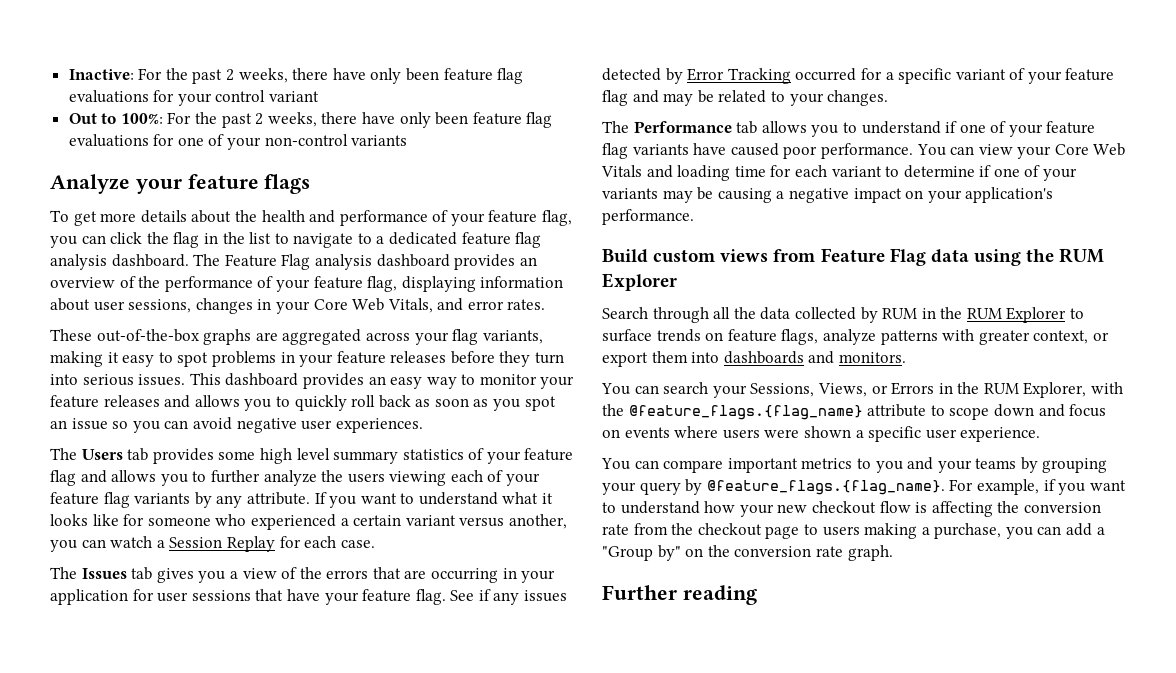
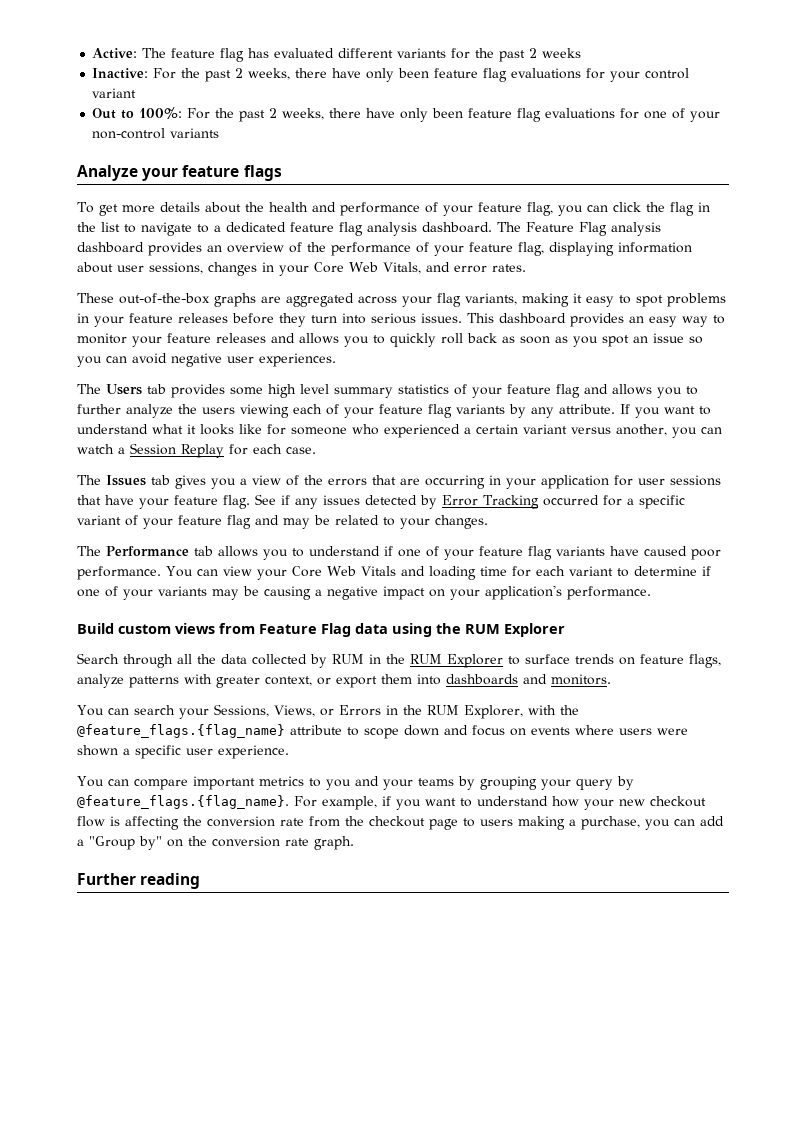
(68, 74) none -> [92,48,582,62] Active: The feature flag has evaluated different variants for the past 2 weeks //

